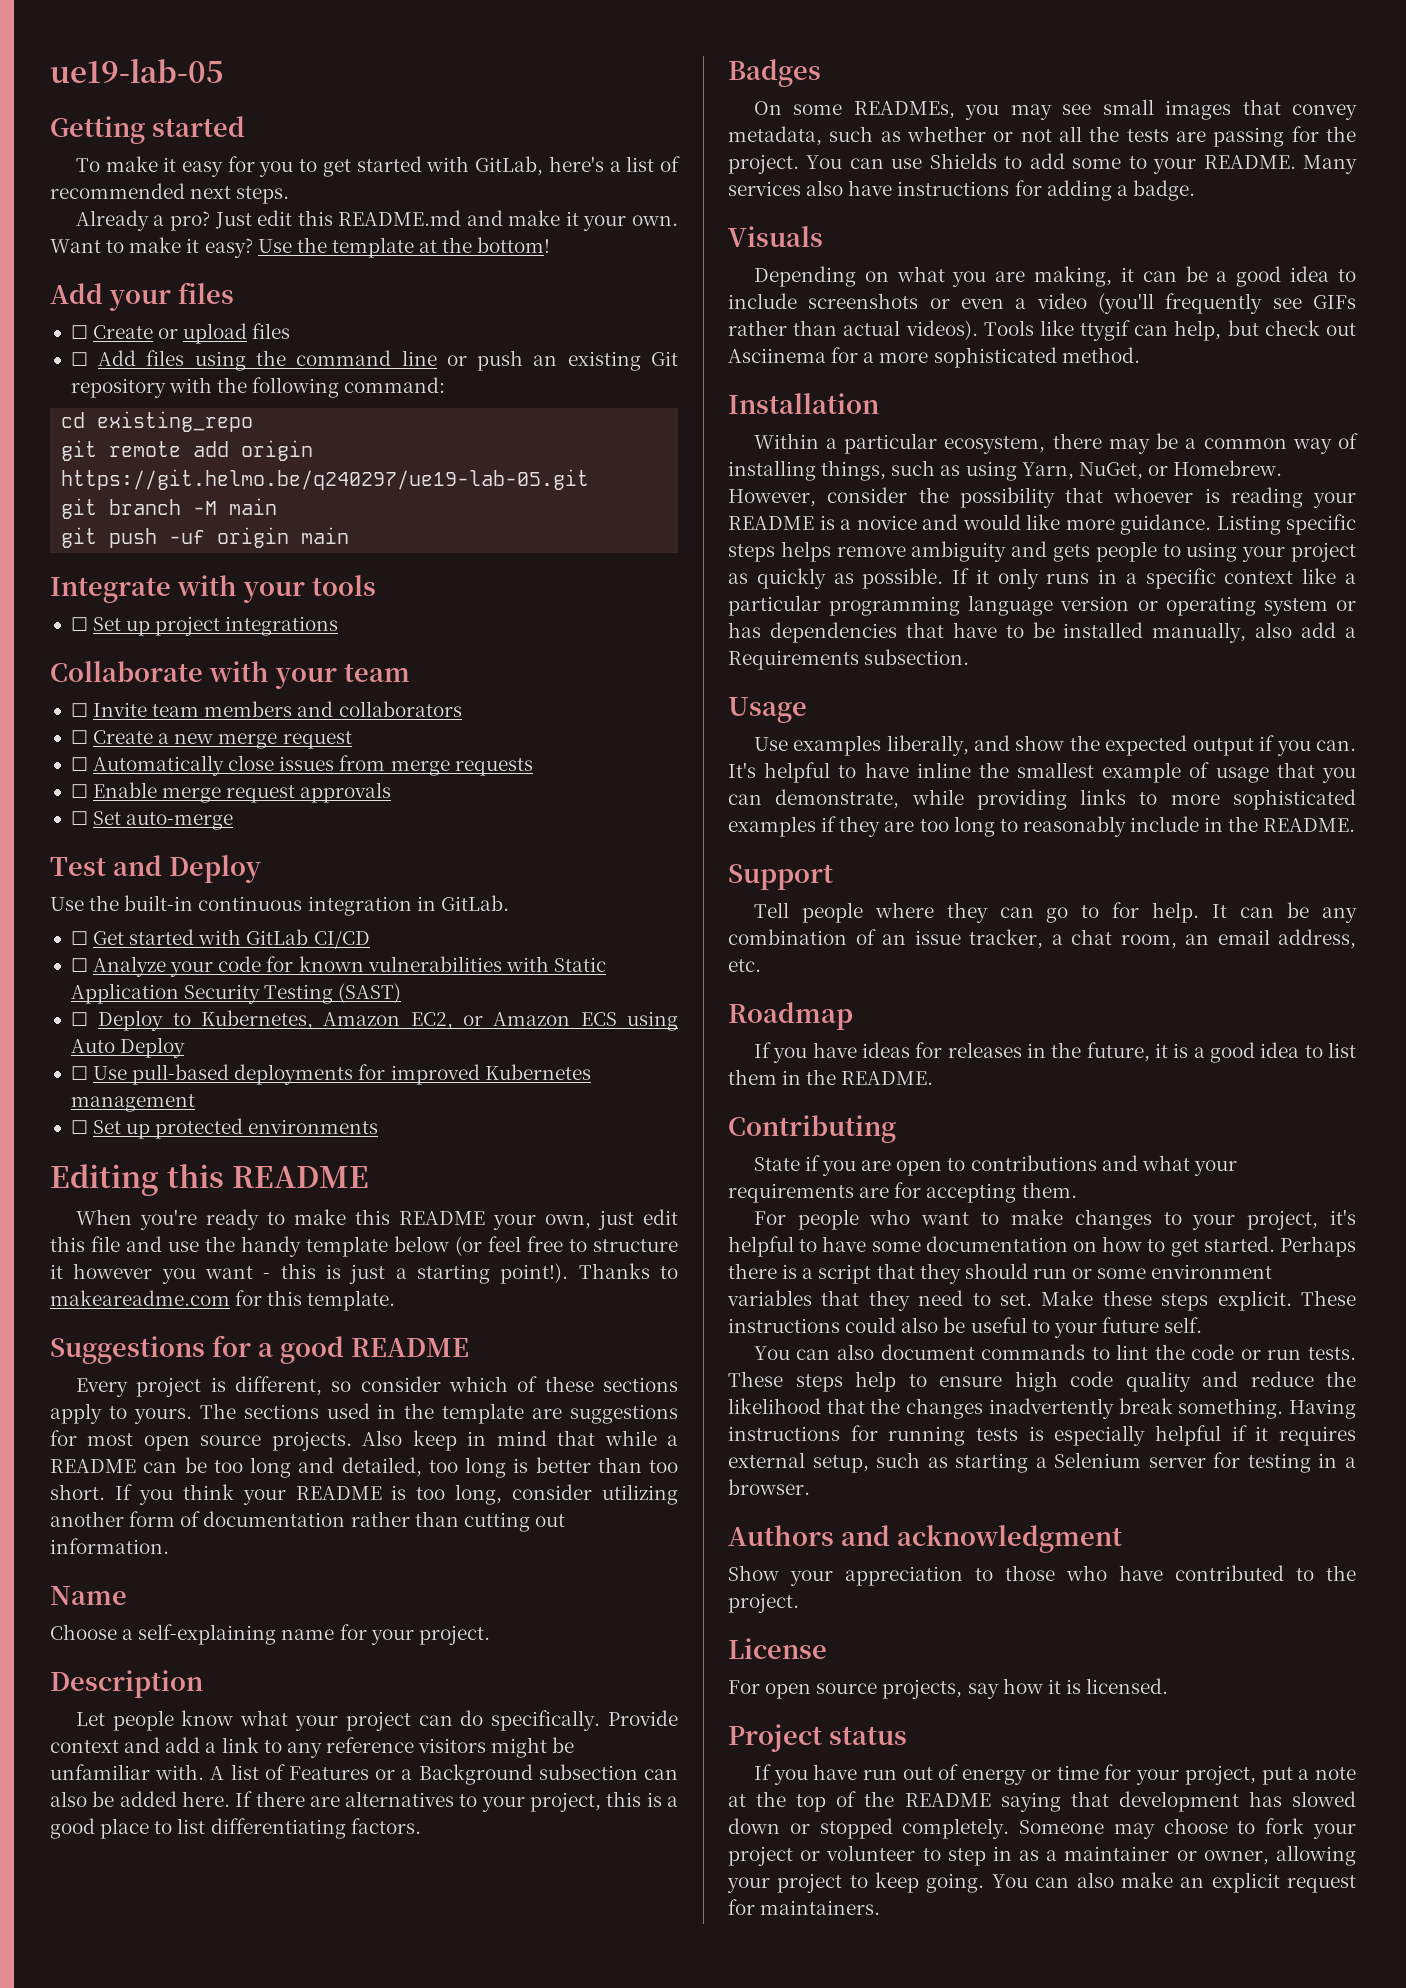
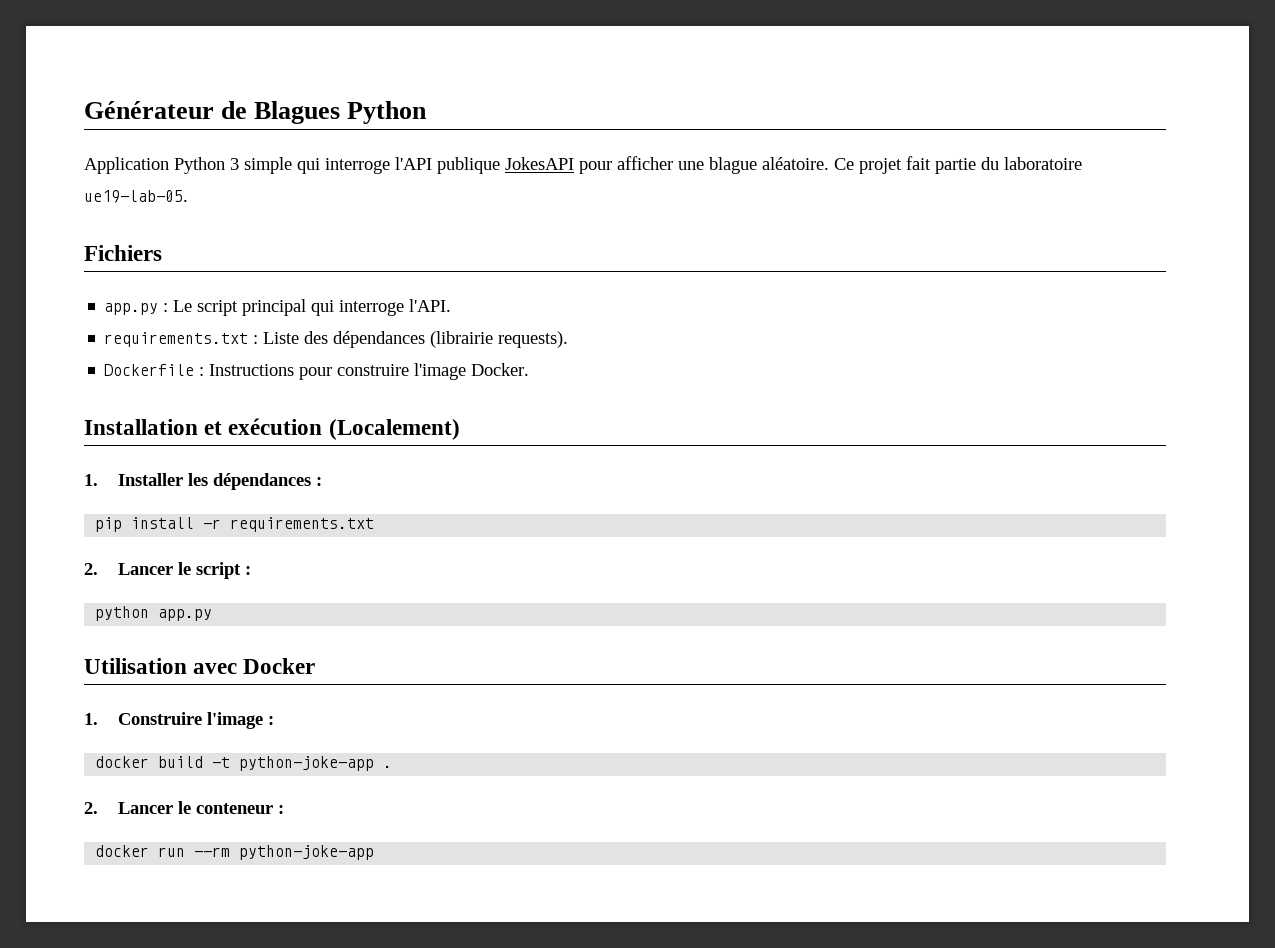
[50,58,224,83] [50,116,245,144] [75,156,680,177] [50,183,290,204] [75,210,678,231] [50,237,551,258] [50,282,234,311] [70,323,291,344] [70,350,678,371] [70,377,446,398] [61,411,254,432] [61,440,314,461] [61,469,590,490] [61,498,278,519] [61,527,350,548] [50,575,376,603] [70,616,339,636] [50,661,410,689] [70,701,462,717] [70,730,352,749] [70,755,533,776] [70,782,392,803] [70,811,234,830] [50,855,261,883] [50,895,509,916] [70,929,370,949] [70,956,606,977] [70,983,402,1004] [70,1010,678,1031] [70,1037,186,1058] [70,1064,591,1085] [70,1094,195,1112] [70,1118,379,1139] [50,1163,369,1196] [75,1209,678,1230] [50,1236,678,1257] [50,1263,678,1284] [50,1290,396,1311] [50,1335,469,1364] [75,1376,678,1397] [50,1403,678,1424] [50,1430,678,1451] [50,1457,678,1478] [50,1484,678,1505] [50,1511,565,1532] [50,1538,169,1554] [50,1586,127,1605] [50,1624,490,1645] [50,1670,203,1698] [75,1710,679,1731] [50,1737,575,1758] [50,1764,678,1785] [50,1791,678,1812] [50,1818,421,1839] [728,59,821,87] [753,99,1357,120] [728,126,1356,147] [728,153,1357,174] [728,180,1195,201] [728,226,823,247] [753,266,1356,287] [728,293,1356,314] [728,320,1356,341] [728,347,1140,368] [728,393,879,414] [753,433,1358,454] [728,460,1283,481] [728,487,1356,508] [728,514,1356,535] [728,541,1356,562] [728,568,1356,589] [728,595,1356,616] [728,622,1356,643] [728,649,970,670] [728,697,807,723] [753,735,1356,756] [728,762,1356,783] [728,789,1356,810] [728,816,1356,837] [728,864,833,890] [753,902,1357,923] [728,929,1356,949] [728,959,761,972] [728,1002,853,1030] [753,1042,1356,1063] [728,1069,934,1085] [728,1115,896,1143] [753,1155,1237,1176] [728,1182,1077,1203] [753,1209,1356,1230] [728,1236,1356,1257] [728,1263,1273,1284] [727,1290,1356,1311] [728,1317,1203,1338] [753,1344,1356,1360] [728,1371,1356,1392] [728,1398,1356,1419] [728,1425,1356,1446] [728,1452,1356,1473] [728,1479,810,1495] [728,1525,1122,1553] [728,1565,1356,1586] [728,1593,799,1613] [728,1638,827,1659] [728,1678,1169,1699] [728,1724,907,1752] [753,1764,1356,1785] [728,1791,1356,1812] [728,1818,1356,1839] [728,1845,1356,1866] [727,1872,1356,1893] [728,1899,881,1915] ue19-lab-05 // Getting started // To make it easy for you to get started with GitLab, here's a list of recommended next steps. // Already a pro? Just edit this README.md and make it your own. Want to make it easy? Use the template at the bottom! // Add your files // ☐ Create or upload files // ☐ Add files using the command line or push an existing Git repository with the following command: // cd existing_repo // git remote add origin https://git.helmo.be/q240297/ue19-lab-05.git // git branch -M main // git push -uf origin main // Integrate with your tools // ☐ Set up project integrations // Collaborate with your team // ☐ Invite team members and collaborators // ☐ Create a new merge request // ☐ Automatically close issues from merge requests // ☐ Enable merge request approvals // ☐ Set auto-merge // Test and Deploy // Use the built-in continuous integration in GitLab. // ☐ Get started with GitLab CI/CD // ☐ Analyze your code for known vulnerabilities with Static Application Security Testing (SAST) // ☐ Deploy to Kubernetes, Amazon EC2, or Amazon ECS using Auto Deploy // ☐ Use pull-based deployments for improved Kubernetes management // ☐ Set up protected environments // Editing this README // When you're ready to make this README your own, just edit this file and use the handy template below (or feel free to structure it however you want - this is just a starting point!). Thanks to makeareadme.com for this template. // Suggestions for a good README // Every project is different, so consider which of these sections apply to yours. The sections used in the template are suggestions for most open source projects. Also keep in mind that while a README can be too long and detailed, too long is better than too short. If you think your README is too long, consider utilizing another form of documentation rather than cutting out information. // Name // Choose a self-explaining name for your project. // Description // Let people know what your project can do specifically. Provide context and add a link to any reference visitors might be unfamiliar with. A list of Features or a Background subsection can also be added here. If there are alternatives to your project, this is a good place to list differentiating factors. // Badges // On some READMEs, you may see small images that convey metadata, such as whether or not all the tests are passing for the project. You can use Shields to add some to your README. Many services also have instructions for adding a badge. // Visuals // Depending on what you are making, it can be a good idea to include screenshots or even a video (you'll frequently see GIFs rather than actual videos). Tools like ttygif can help, but check out Asciinema for a more sophisticated method. // Installation // Within a particular ecosystem, there may be a common way of installing things, such as using Yarn, NuGet, or Homebrew. However, consider the possibility that whoever is reading your README is a novice and would like more guidance. Listing specific steps helps remove ambiguity and gets people to using your project as quickly as possible. If it only runs in a specific context like a particular programming language version or operating system or has dependencies that have to be installed manually, also add a Requirements subsection. // Usage // Use examples liberally, and show the expected output if you can. It's helpful to have inline the smallest example of usage that you can demonstrate, while providing links to more sophisticated examples if they are too long to reasonably include in the README. // Support // Tell people where they can go to for help. It can be any combination of an issue tracker, a chat room, an email address, etc. // Roadmap // If you have ideas for releases in the future, it is a good idea to list them in the README. // Contributing // State if you are open to contributions and what your requirements are for accepting them. // For people who want to make changes to your project, it's helpful to have some documentation on how to get started. Perhaps there is a script that they should run or some environment variables that they need to set. Make these steps explicit. These instructions could also be useful to your future self. // You can also document commands to lint the code or run tests. These steps help to ensure high code quality and reduce the likelihood that the changes inadvertently break something. Having instructions for running tests is especially helpful if it requires external setup, such as starting a Selenium server for testing in a browser. // Authors and acknowledgment // Show your appreciation to those who have contributed to the project. // License // For open source projects, say how it is licensed. // Project status // If you have run out of energy or time for your project, put a note at the top of the README saying that development has slowed down or stopped completely. Someone may choose to fork your project or volunteer to step in as a maintainer or owner, allowing your project to keep going. You can also make an explicit request for maintainers. -> [84,101,428,124] [84,156,1082,174] [84,190,188,203] [84,245,162,261] [104,299,452,316] [104,331,569,348] [104,363,530,380] [84,418,460,440] [84,473,322,490] [95,517,375,532] [84,562,251,579] [95,606,213,621] [84,658,316,674] [84,712,274,729] [95,756,393,771] [84,801,284,814] [95,845,375,860] Générateur de Blagues Python // Application Python 3 simple qui interroge l'API publique JokesAPI pour afficher une blague aléatoire. Ce projet fait partie du laboratoire ue19-lab-05. // Fichiers // app.py : Le script principal qui interroge l'API. // requirements.txt : Liste des dépendances (librairie requests). // Dockerfile : Instructions pour construire l'image Docker. // Installation et exécution (Localement) // 1. Installer les dépendances : // pip install -r requirements.txt // 2. Lancer le script : // python app.py // Utilisation avec Docker // 1. Construire l'image : // docker build -t python-joke-app . // 2. Lancer le conteneur : // docker run --rm python-joke-app

